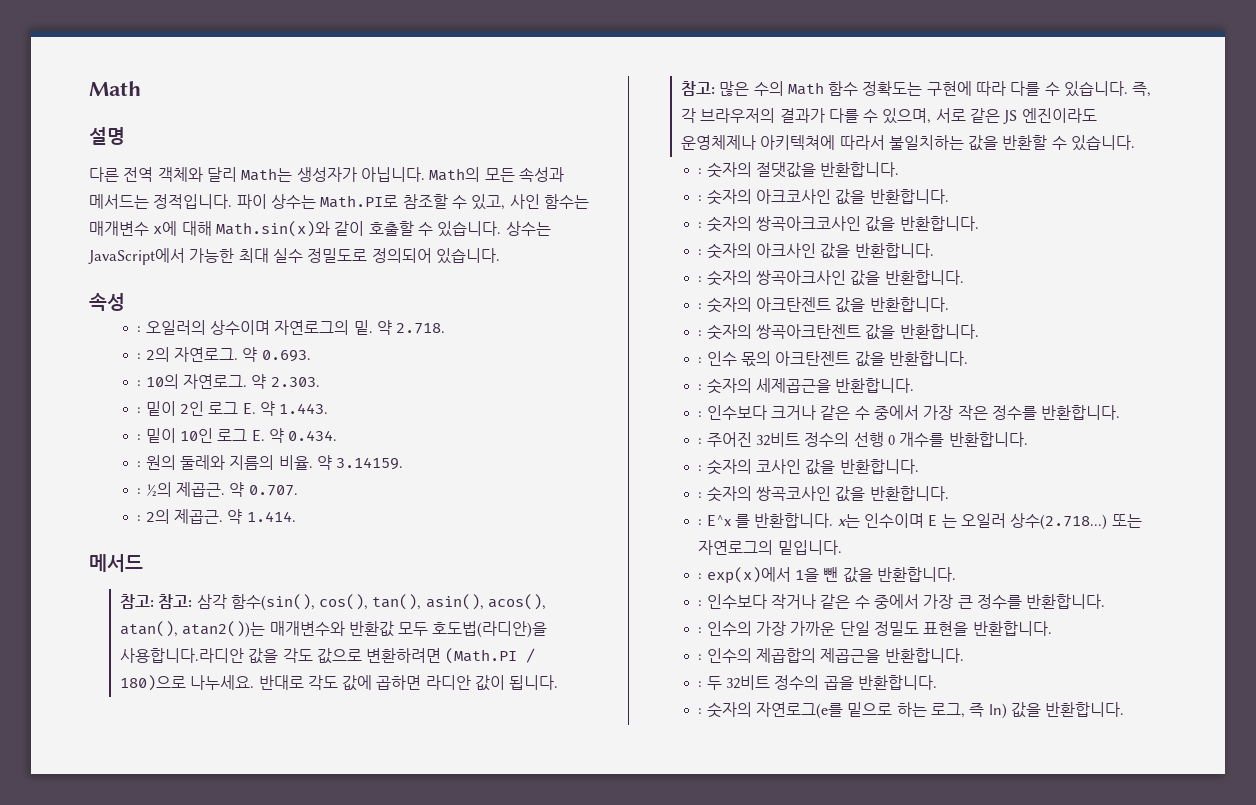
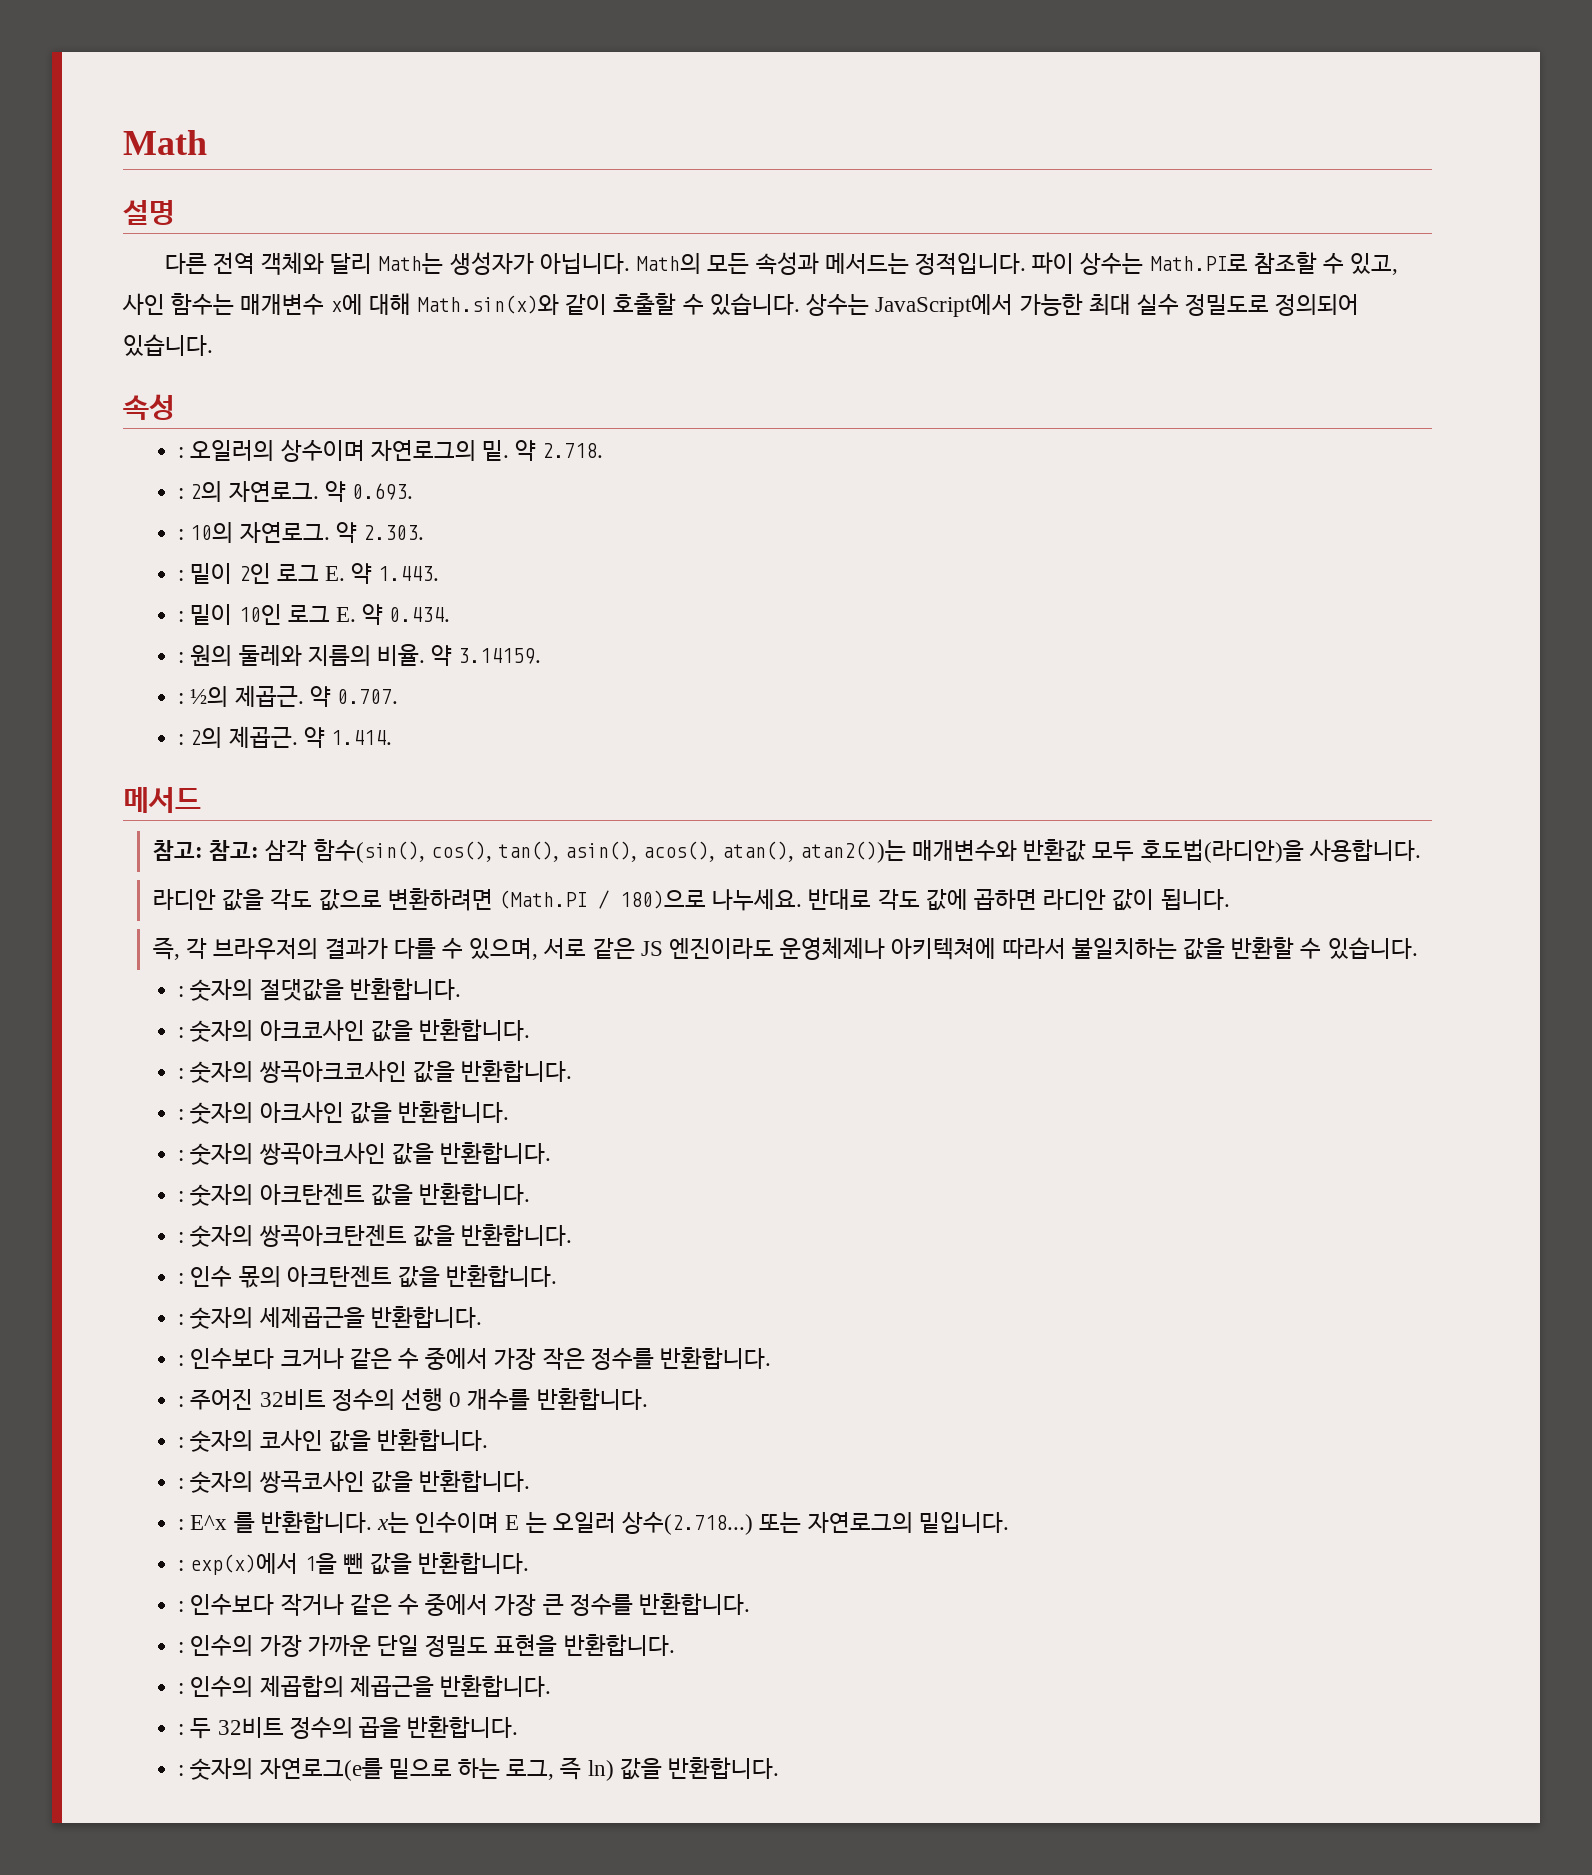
[119,648,244,663] 사용합니다.라디안 -> [1308,839,1421,862] [152,889,216,910] 사용합니다. // 라디안
[680,81,1129,97] 참고: 많은 수의 Math 함수 정확도는 구현에 따라 다를 수 있습니다. -> (1230, 899) none

